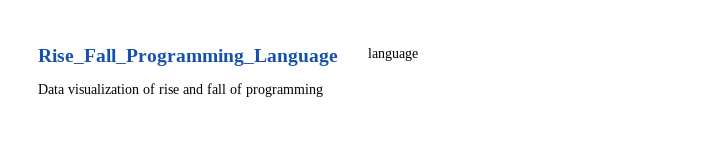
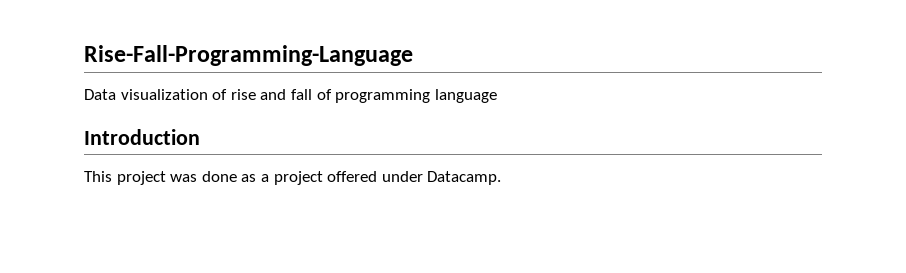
[38,49,338,66] Rise_Fall_Programming_Language -> [84,45,413,66] Rise-Fall-Programming-Language
(418, 54) none -> [84,129,200,145] [84,171,502,185] // Introduction // This project was done as a project offered under Datacamp.

